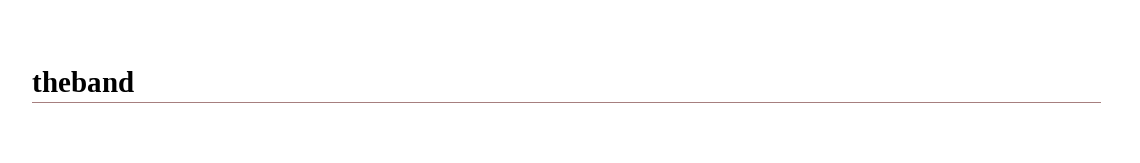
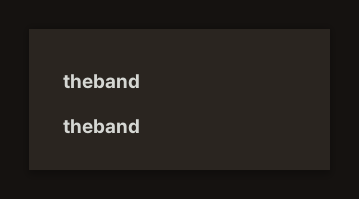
[32,71,134,92] theband -> [63,74,140,89] [63,119,140,134] theband // theband

